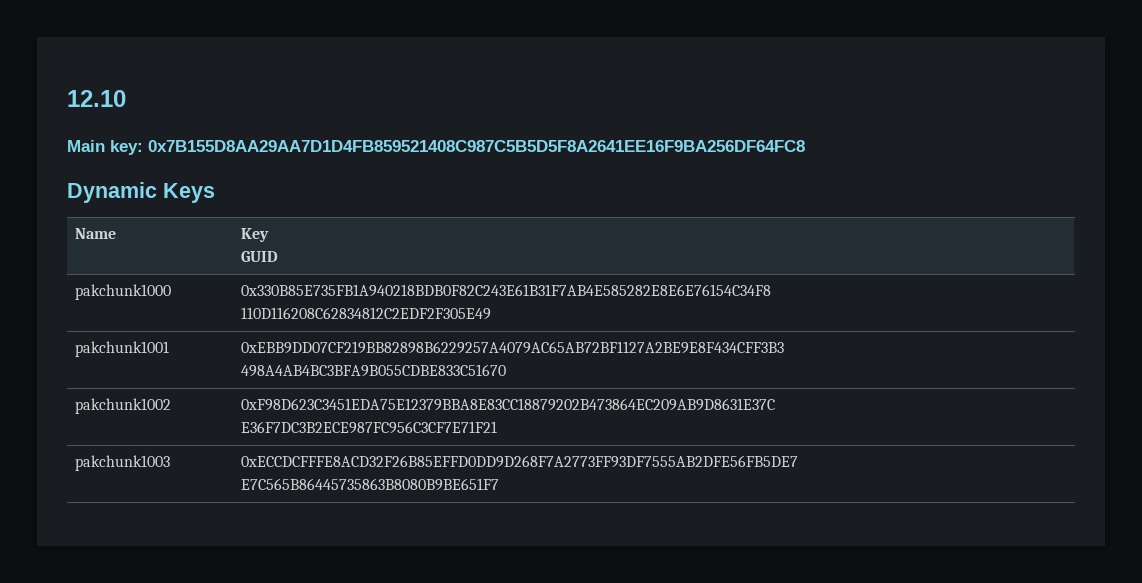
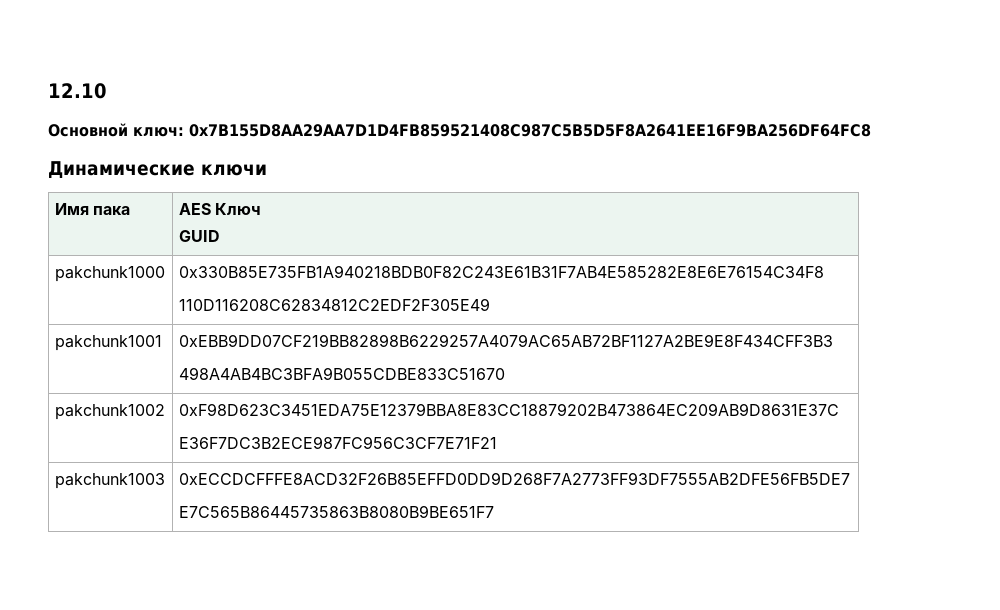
[67,140,143,155] Main key: -> [48,123,184,137] Основной ключ:
[67,182,215,203] [75,228,117,239] [241,228,270,242] Dynamic Keys // Name | Key -> [48,161,267,178] [54,203,131,215] [178,203,262,215] Динамические ключи // Имя пака | AES Ключ

